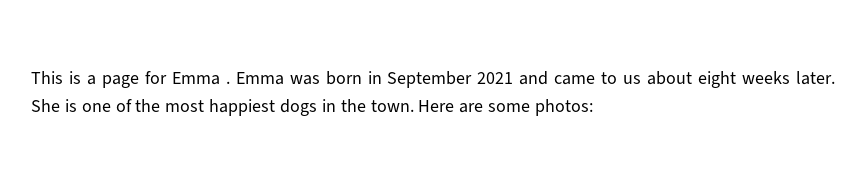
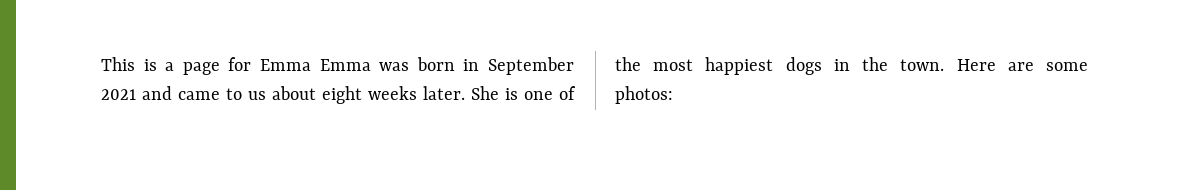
[225,81,230,84] . -> (311, 65) none

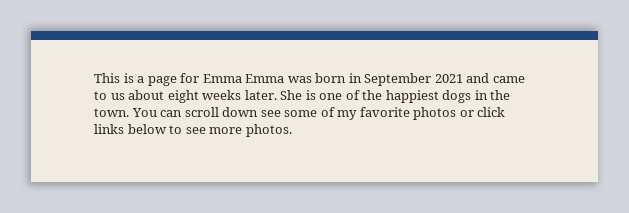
[653,59,694,71] most -> (383, 95) none
[956,59,1088,71] [615,86,673,104] Here are some photos: -> [131,107,506,120] [94,124,292,137] You can scroll down see some of my favorite photos or click links below to see more photos.

